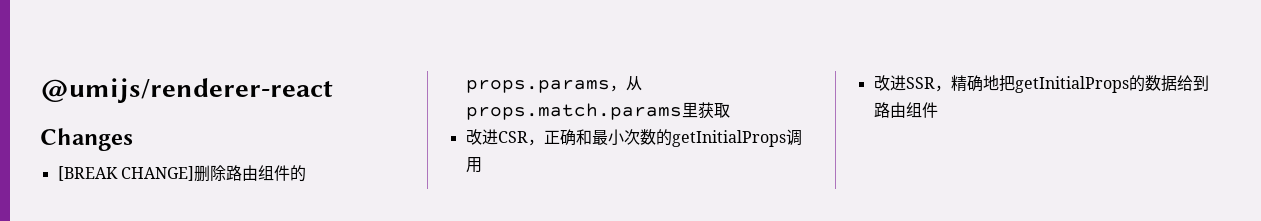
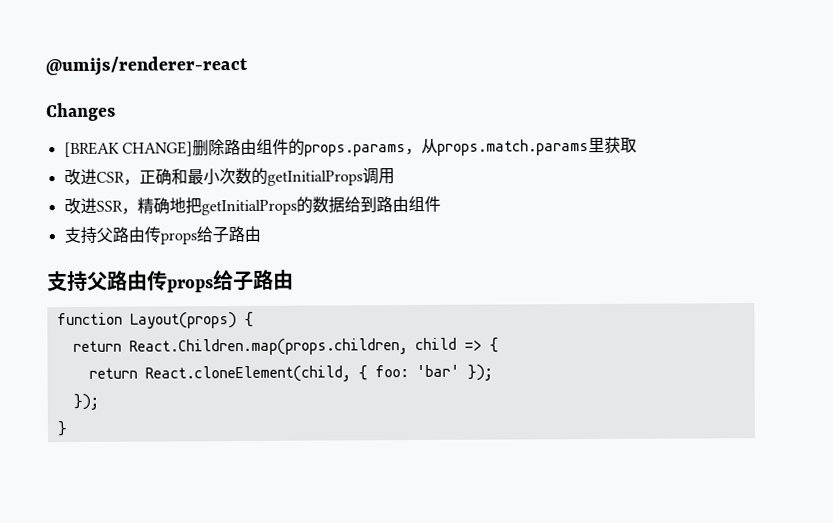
(938, 110) none -> [63,225,261,245] [47,269,294,293] [56,311,254,329] [72,337,499,356] [88,364,493,383] [72,393,99,410] [56,421,67,437] // 支持父路由传props给子路由 // 支持父路由传props给子路由 // function Layout(props) { // return React.Children.map(props.children, child => { // return React.cloneElement(child, { foo: 'bar' }); // }); // }

